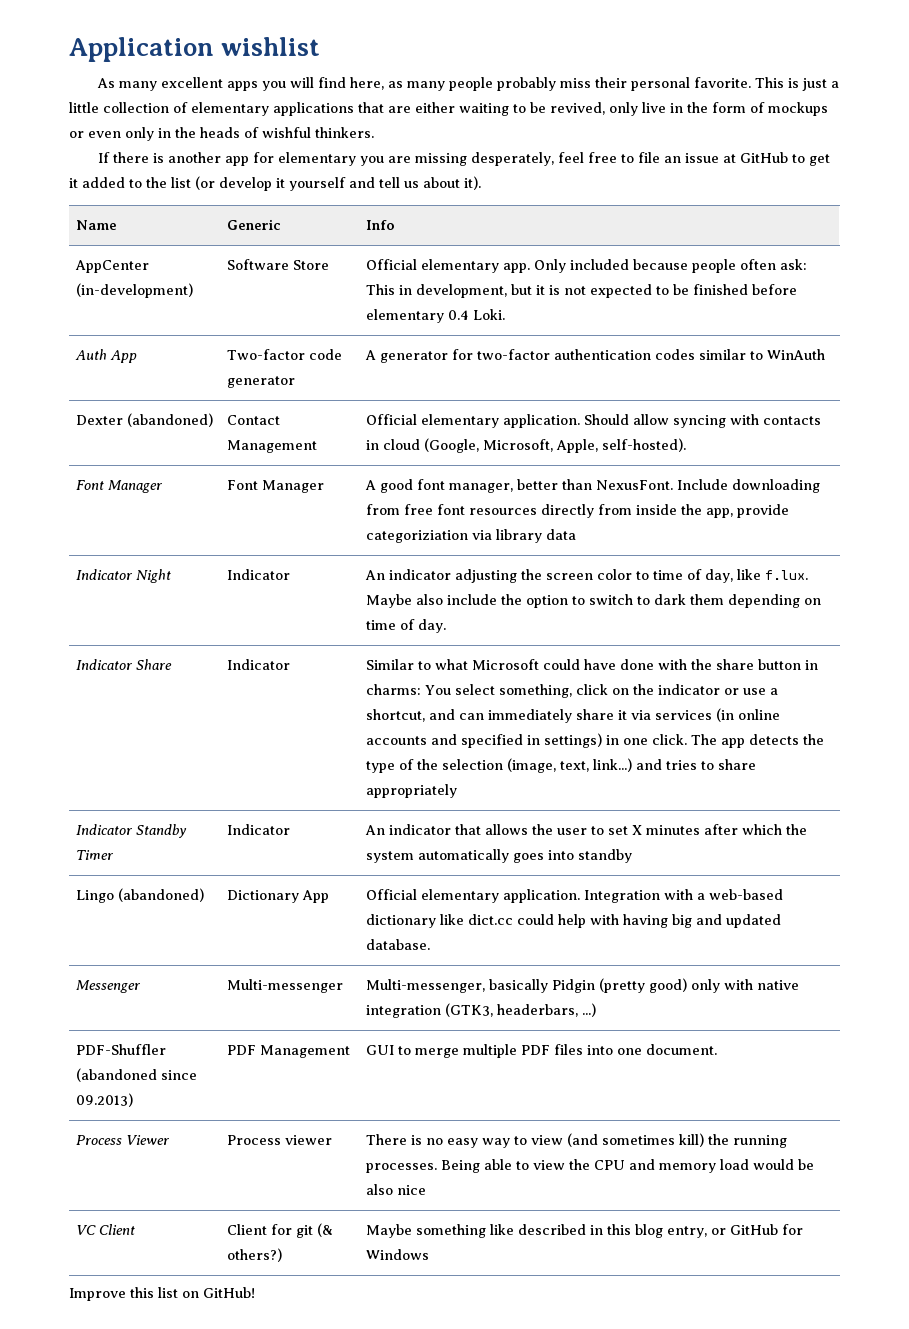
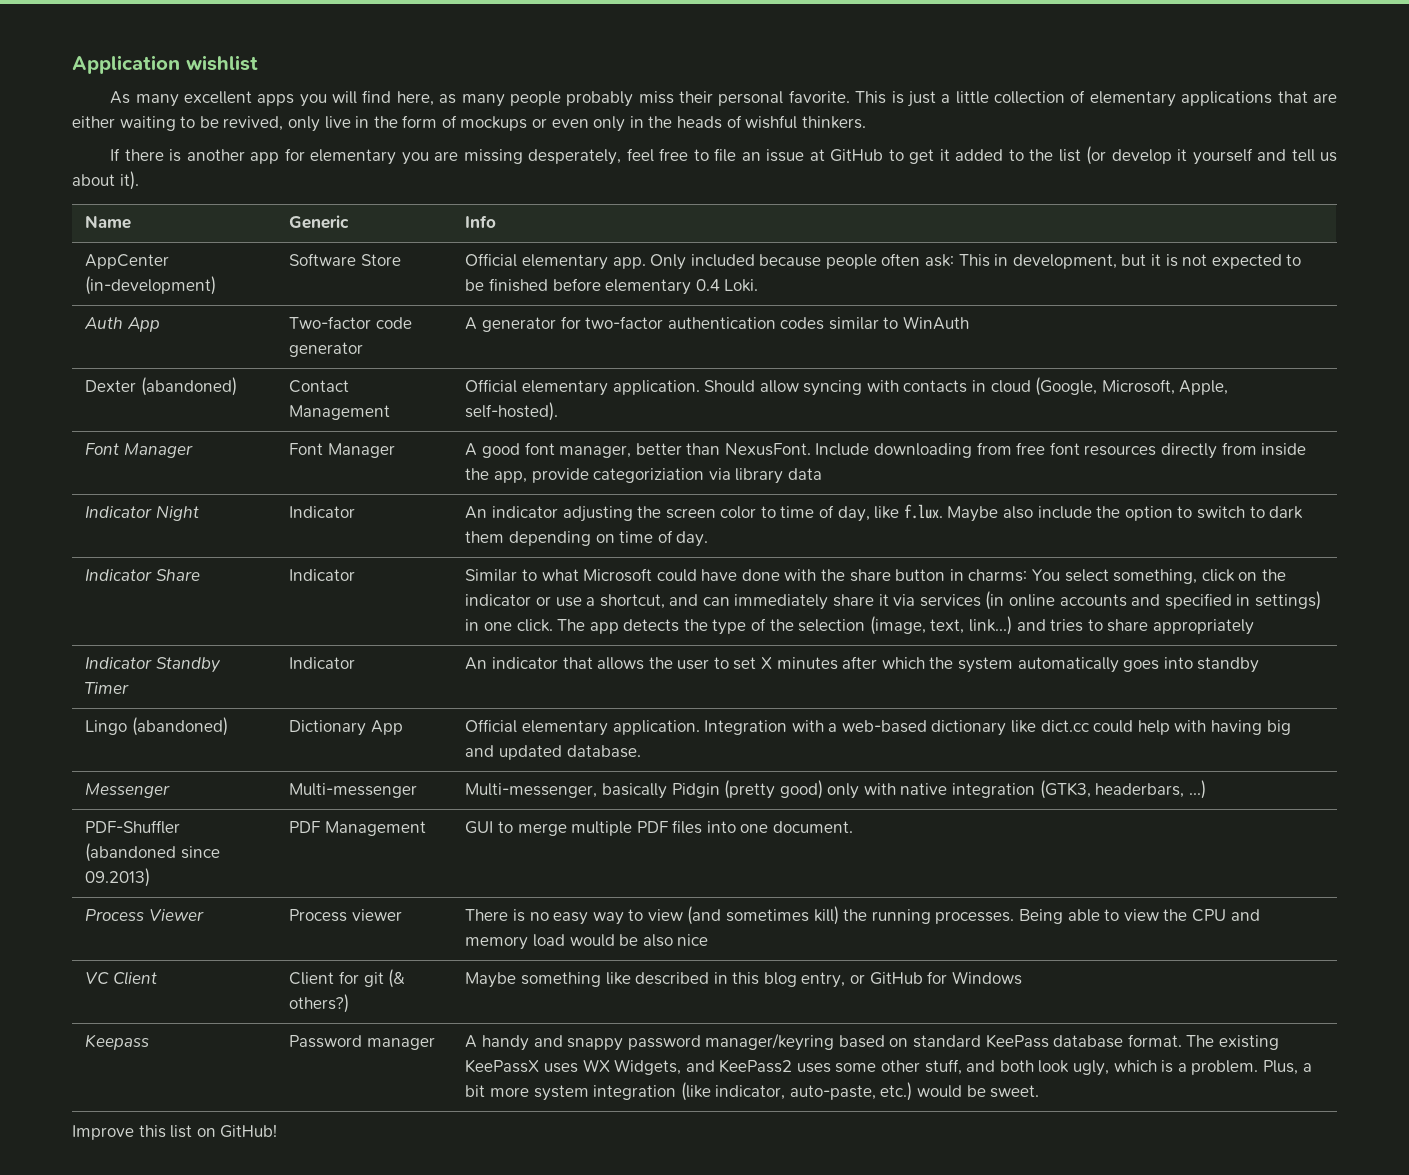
(430, 1254) none -> [85,1035,150,1050] [289,1035,435,1050] [465,1033,1279,1051] [465,1059,1312,1076] [465,1082,1040,1101] // Keepass | Password manager | A handy and snappy password manager/keyring based on standard KeePass database format. The existing KeePassX uses WX Widgets, and KeePass2 uses some other stuff, and both look ugly, which is a problem. Plus, a bit more system integration (like indicator, auto-paste, etc.) would be sweet.

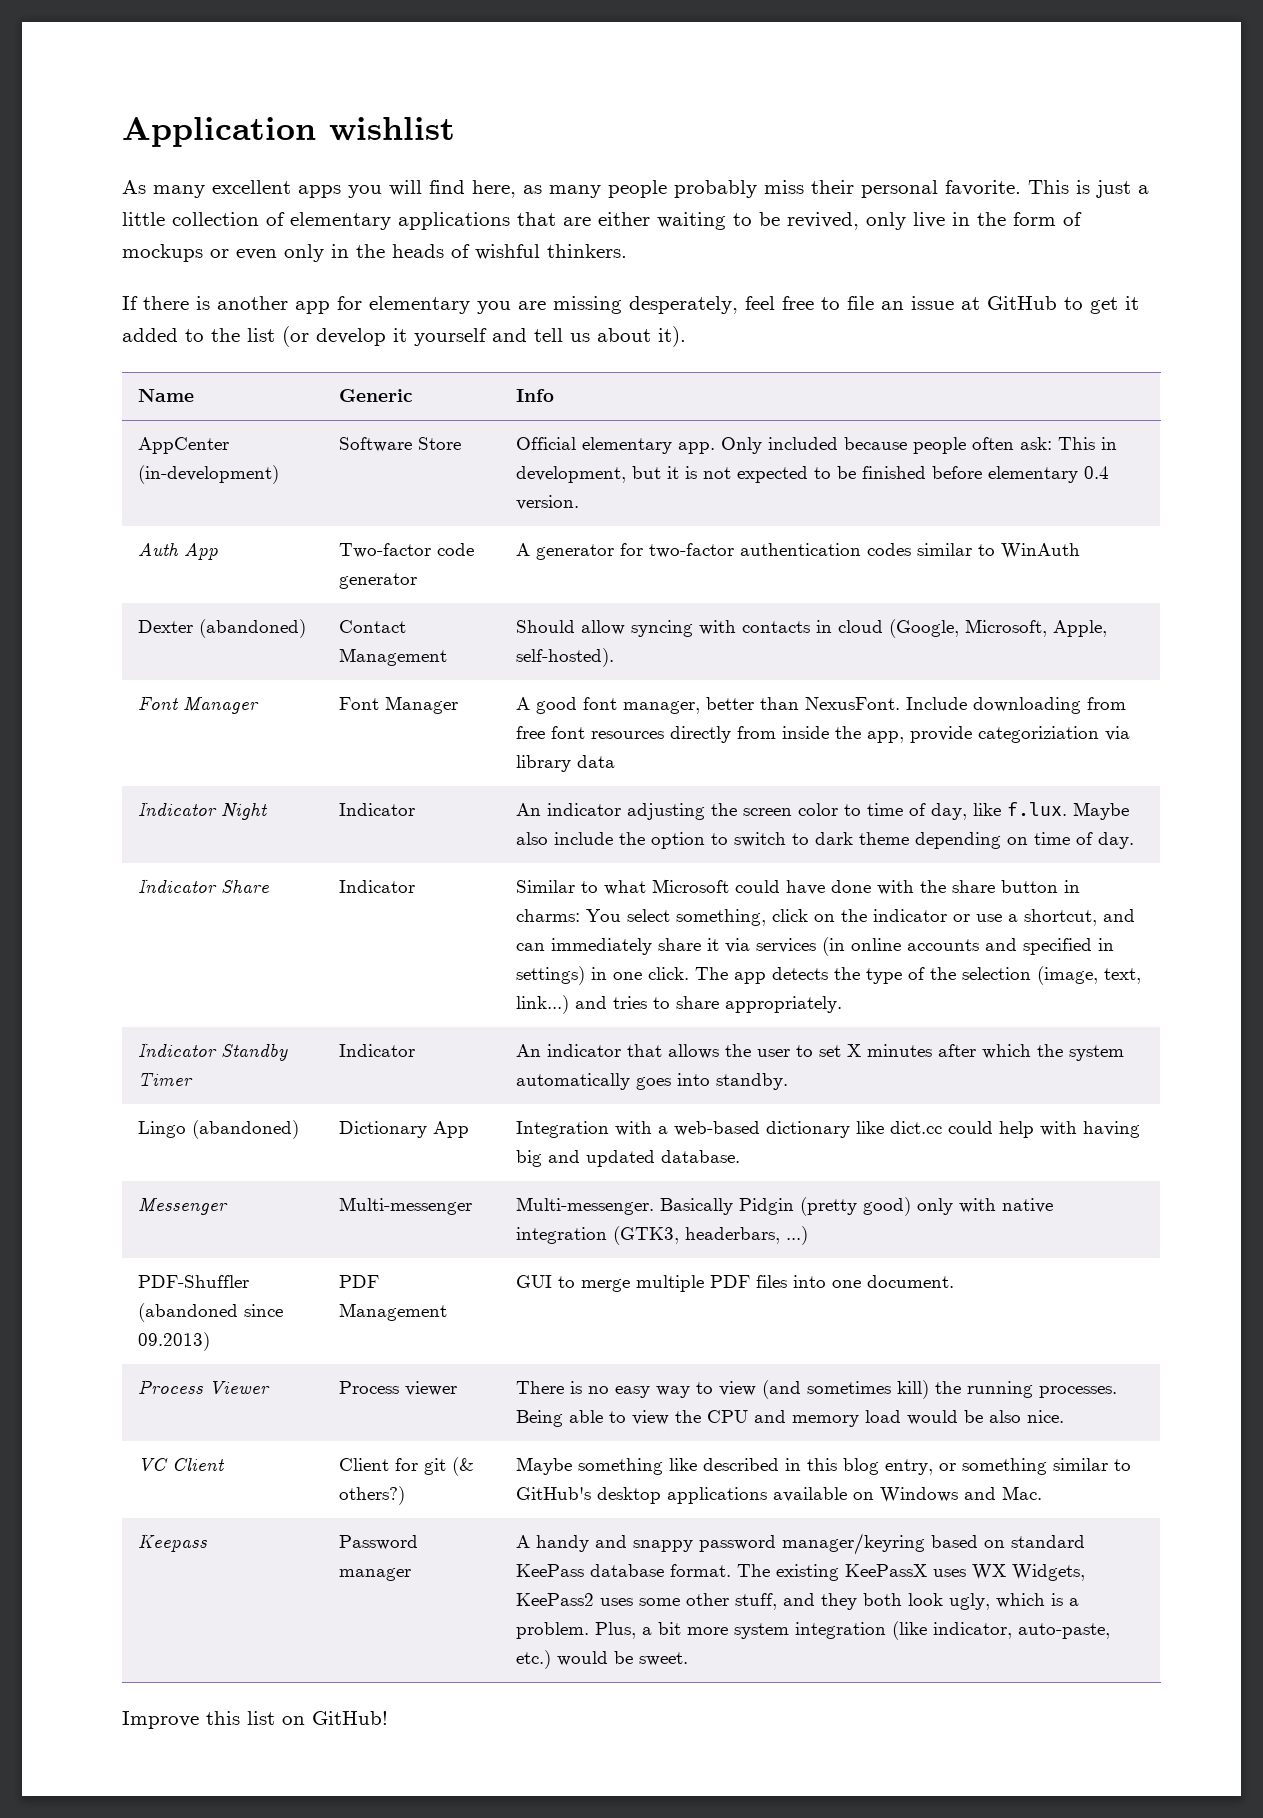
[724,279,759,292] Loki. -> [515,495,579,510] version.
[465,379,700,396] Official elementary application. -> (447, 657) none
[465,531,505,543] them -> [858,832,909,845] theme
[1152,619,1254,635] appropriately -> [724,996,842,1013] appropriately.
[1197,657,1260,673] standby -> [715,1073,788,1090] standby.
[465,719,700,736] Official elementary application. -> (469, 1129) none
[465,783,667,799] Multi-messenger, basically -> [515,1197,733,1215] Multi-messenger. Basically
[677,934,709,946] nice -> [1026,1410,1064,1423] nice.
[869,971,948,985] GitHub for -> [961,1458,1131,1475] [515,1487,874,1504] something similar to GitHub's desktop applications available on
(1022, 978) none -> [963,1486,1042,1500] and Mac.
[685,1060,715,1072] and -> (1085, 1572) none
(996, 1066) none -> [820,1593,857,1610] they

